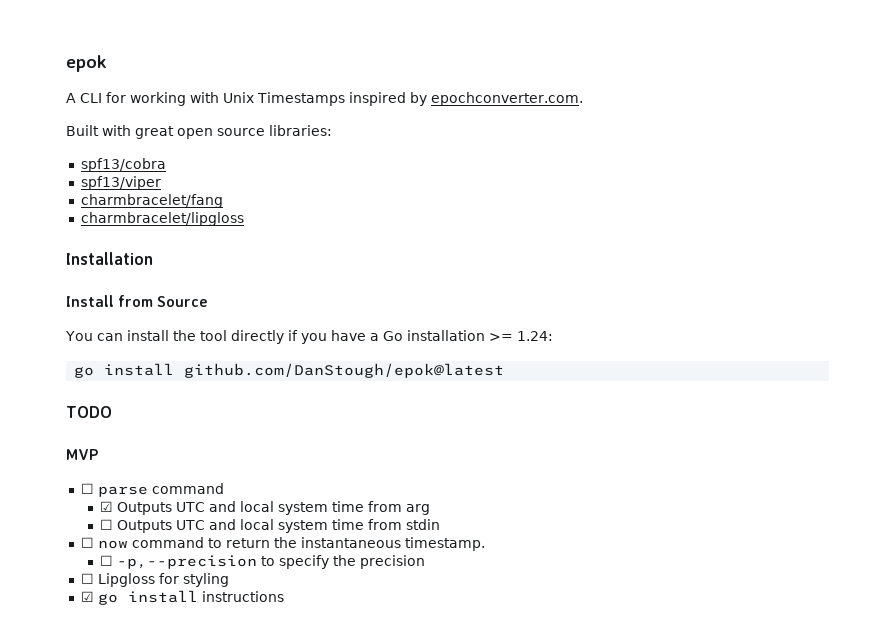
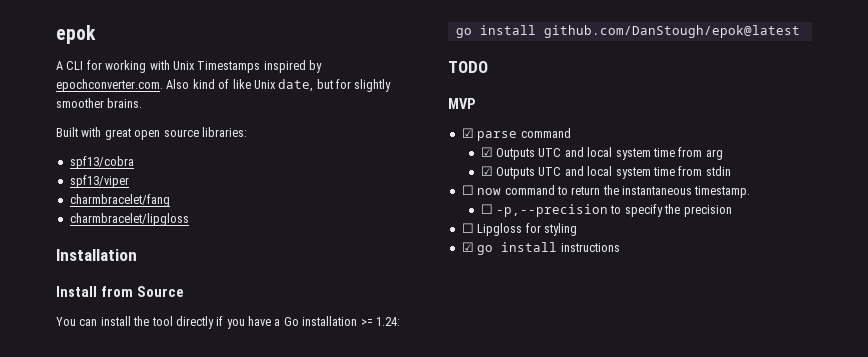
(583, 99) none -> [166,79,392,92] [56,98,143,108] Also kind of like Unix date, but for slightly smoother brains.
[80,483,94,494] ☐ -> [461,128,474,138] ☑
[100,519,114,530] ☐ -> [480,166,493,176] ☑

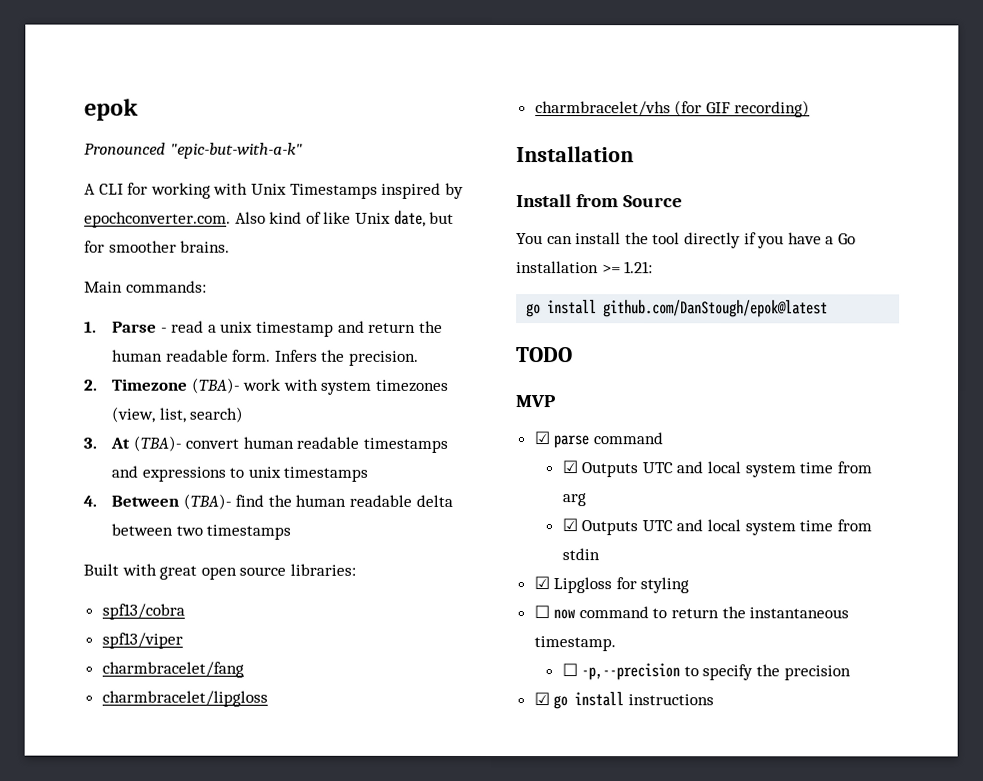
(96, 34) none -> [84,142,303,159] // Pronounced "epic-but-with-a-k"
[354,79,392,92] slightly -> (105, 246) none
(143, 103) none -> [84,280,207,293] [84,320,443,337] [111,349,419,366] [83,377,449,395] [110,406,244,423] [83,435,448,453] [110,465,369,482] [83,493,453,510] [110,523,292,540] // Main commands: // 1. Parse - read a unix timestamp and return the human readable form. Infers the precision. // 2. Timezone (TBA)- work with system timezones (view, list, search) // 3. At (TBA)- convert human readable timestamps and expressions to unix timestamps // 4. Between (TBA)- find the human readable delta between two timestamps
(189, 219) none -> [534,100,811,118] // charmbracelet/vhs (for GIF recording)
[375,317,400,326] 1.24: -> [624,261,654,274] 1.21:
(731, 171) none -> [533,576,690,594] // ☑ Lipgloss for styling
[461,223,577,236] // ☐ Lipgloss for styling -> (851, 673) none

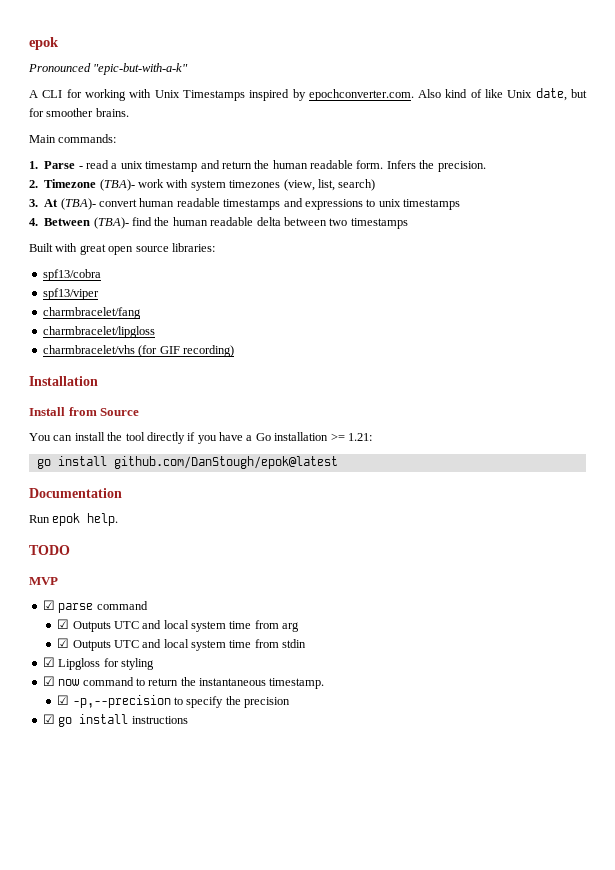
(829, 308) none -> [29,488,122,498] [29,513,119,526] // Documentation // Run epok help.
[533,605,550,619] ☐ -> [42,676,55,686] ☑
[561,663,578,677] ☐ -> [57,695,70,705] ☑

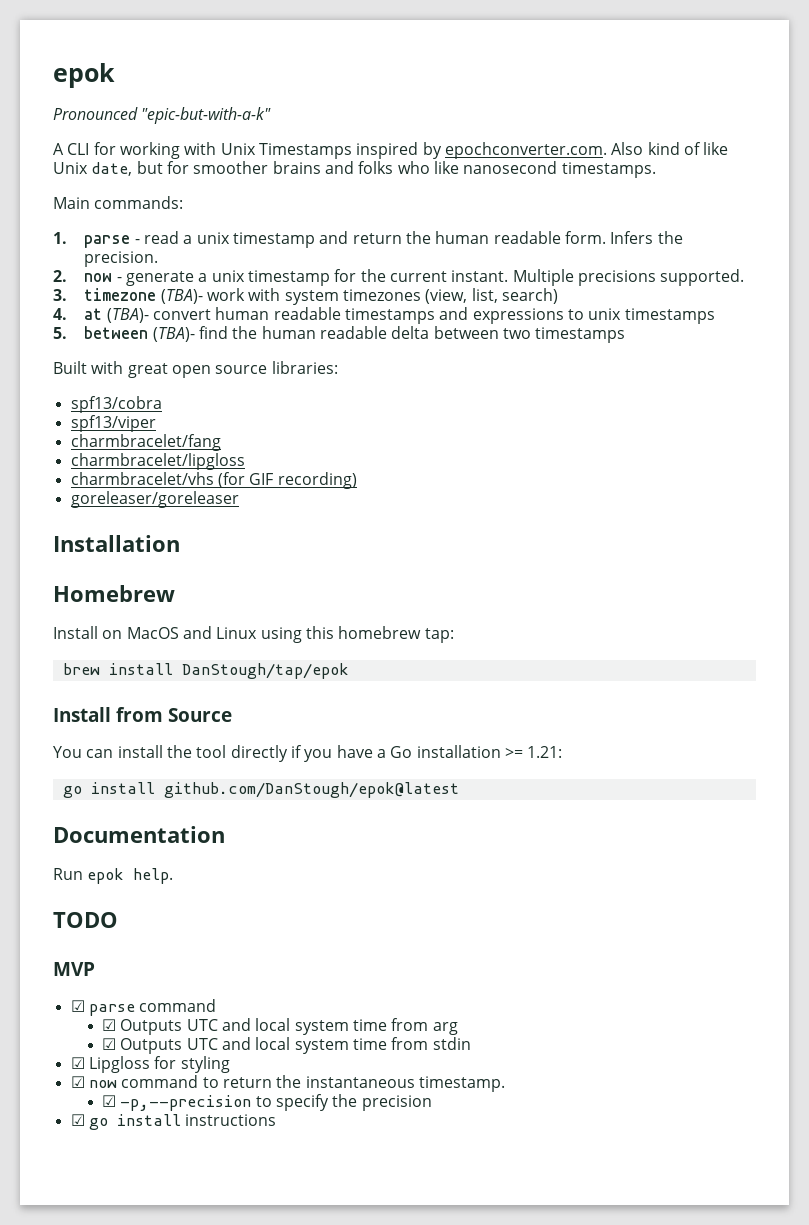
[95,108,129,117] brains. -> [272,161,656,178] brains and folks who like nanosecond timestamps.
[44,161,76,169] Parse -> [84,235,131,248] parse
[44,179,97,188] Timezone -> [84,269,745,286] [53,288,157,301] now - generate a unix timestamp for the current instant. Multiple precisions supported. // 3. timezone
[29,199,59,207] 3. At -> [53,308,103,320] 4. at
[29,218,91,226] 4. Between -> [53,326,149,339] 5. between
(234, 351) none -> [70,491,239,508] // goreleaser/goreleaser
(98, 381) none -> [53,585,175,602] [53,626,454,643] [62,663,349,679] // Homebrew // Install on MacOS and Linux using this homebrew tap: // brew install DanStough/tap/epok

